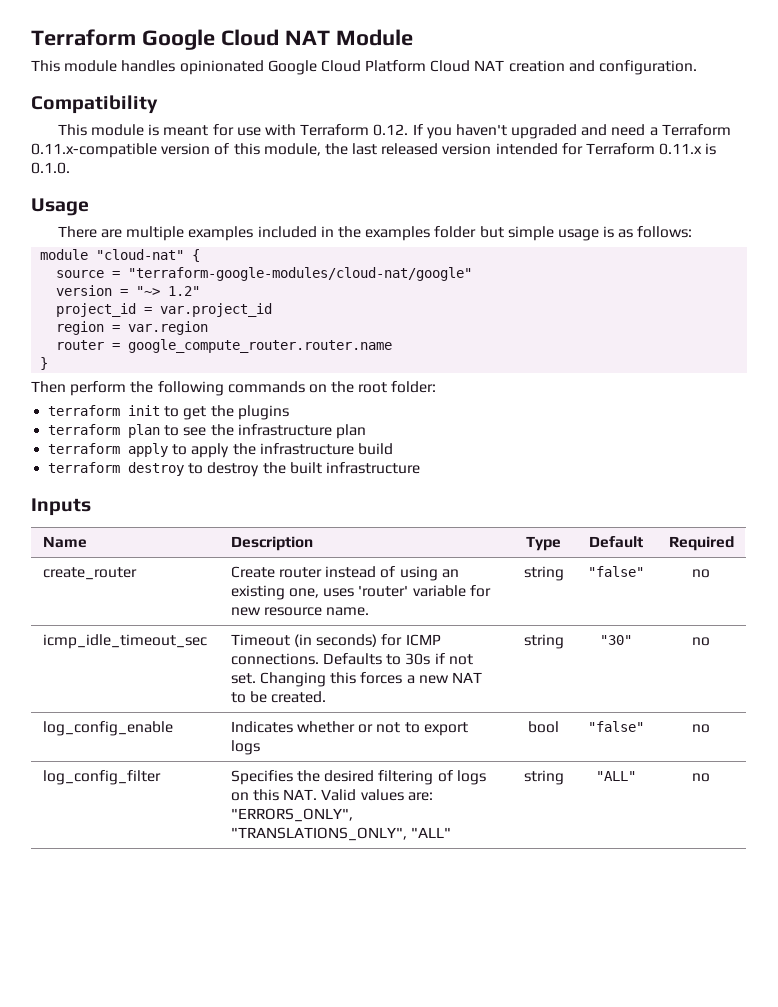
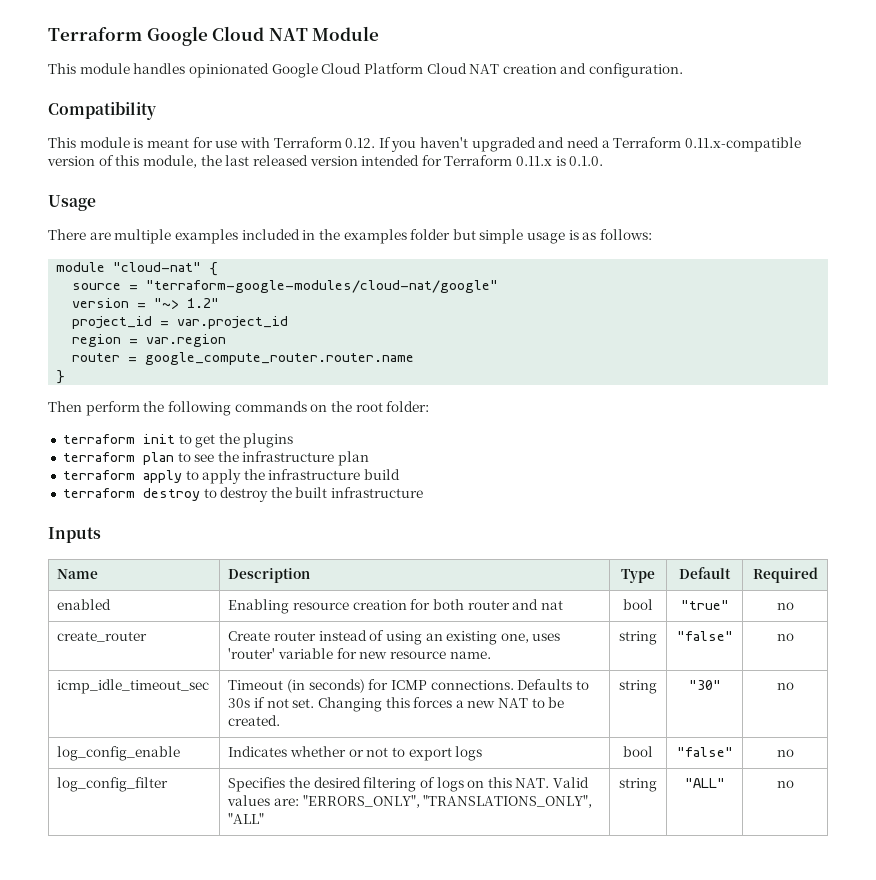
(734, 543) none -> [57,599,112,610] [228,599,563,614] [623,599,653,610] [680,600,729,610] [776,602,794,610] // enabled | Enabling resource creation for both router and nat | bool | "true" | no

